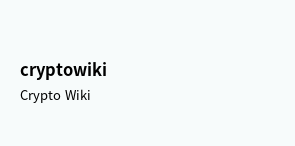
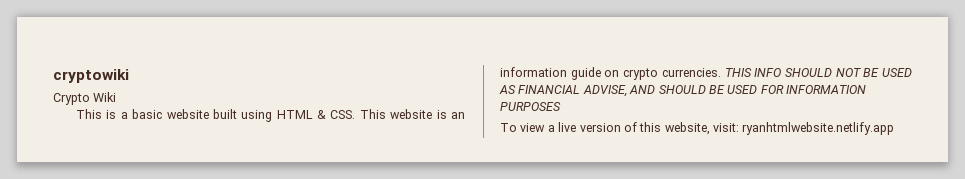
(91, 94) none -> [76,109,466,122] [500,67,912,80] [499,85,866,97] [500,102,561,111] [500,122,895,135] // This is a basic website built using HTML & CSS. This website is an information guide on crypto currencies. THIS INFO SHOULD NOT BE USED AS FINANCIAL ADVISE, AND SHOULD BE USED FOR INFORMATION PURPOSES // To view a live version of this website, visit: ryanhtmlwebsite.netlify.app

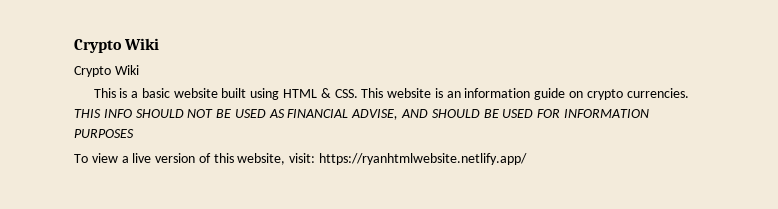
[53,69,129,83] cryptowiki -> [74,38,160,53] Crypto Wiki
[742,122,895,135] ryanhtmlwebsite.netlify.app -> [319,153,528,165] https://ryanhtmlwebsite.netlify.app/

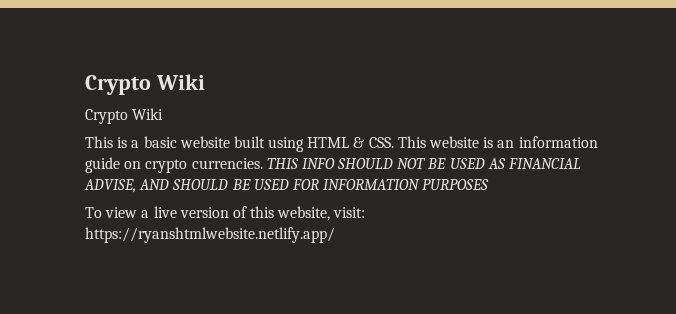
[319,153,528,165] https://ryanhtmlwebsite.netlify.app/ -> [85,227,335,243] https://ryanshtmlwebsite.netlify.app/

